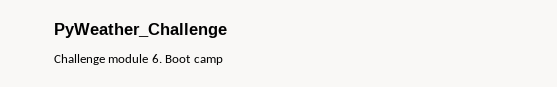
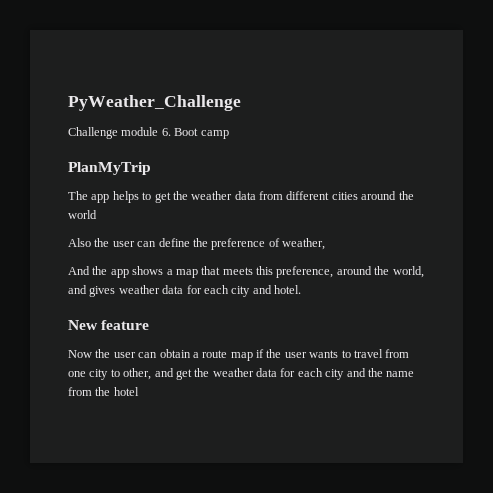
(223, 61) none -> [68,162,151,175] [68,191,414,203] [68,210,97,219] [68,238,325,250] [68,266,424,278] [68,285,301,297] [68,320,150,330] [68,349,410,361] [68,368,415,380] [68,387,139,396] // PlanMyTrip // The app helps to get the weather data from different cities around the world // Also the user can define the preference of weather, // And the app shows a map that meets this preference, around the world, and gives weather data for each city and hotel. // New feature // Now the user can obtain a route map if the user wants to travel from one city to other, and get the weather data for each city and the name from the hotel

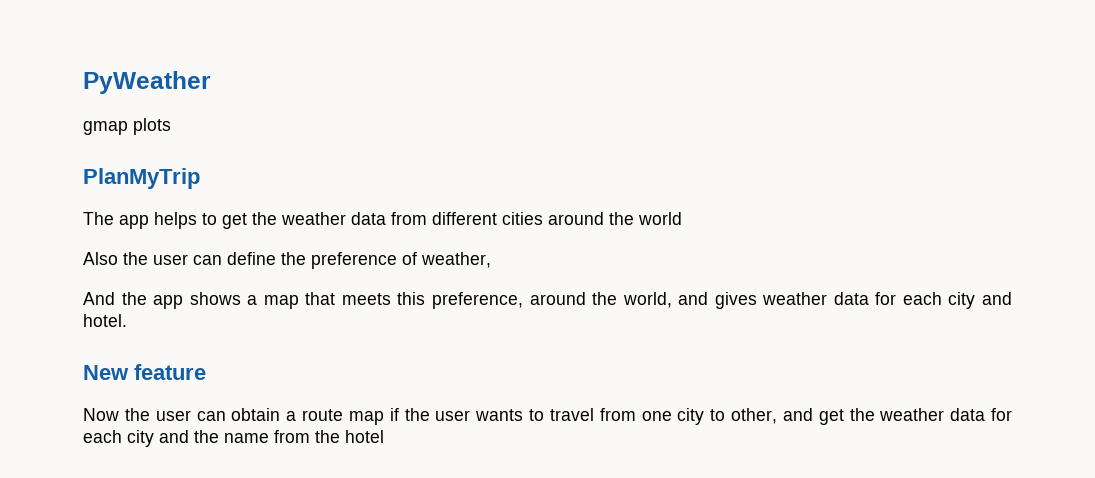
[68,95,241,111] [68,127,229,139] PyWeather_Challenge // Challenge module 6. Boot camp -> [83,71,211,94] [83,118,171,135] PyWeather // gmap plots

